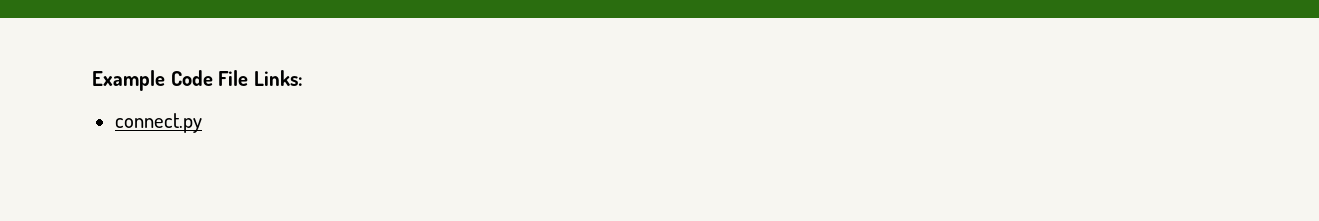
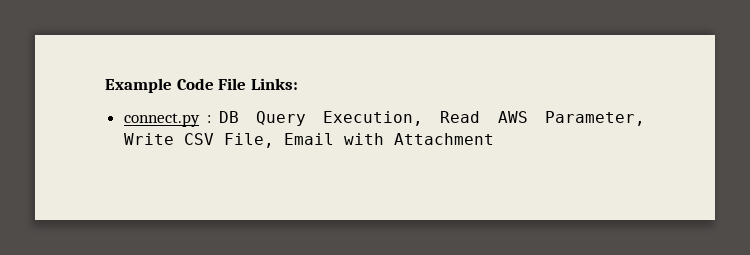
(202, 123) none -> [206,111,645,126] [123,133,494,148] : DB Query Execution, Read AWS Parameter, Write CSV File, Email with Attachment

